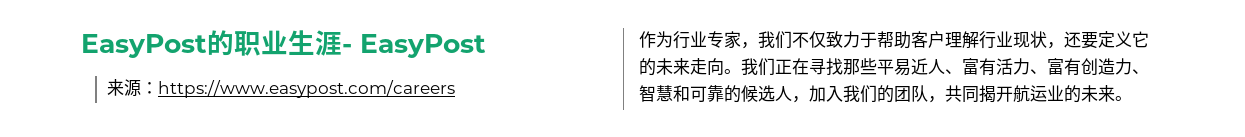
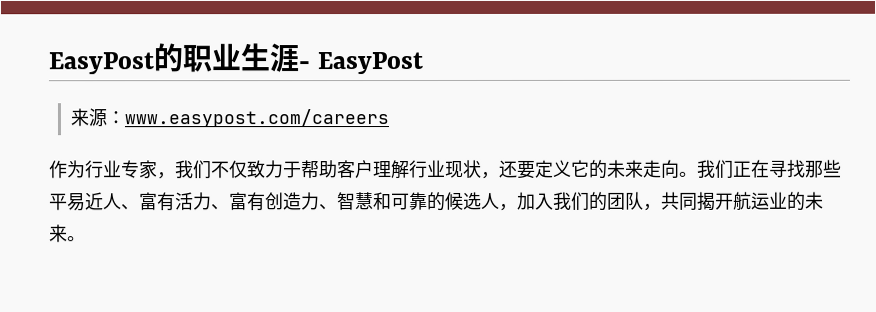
[157,80,455,98] https://www.easypost.com/careers -> [123,109,389,128] www.easypost.com/careers

